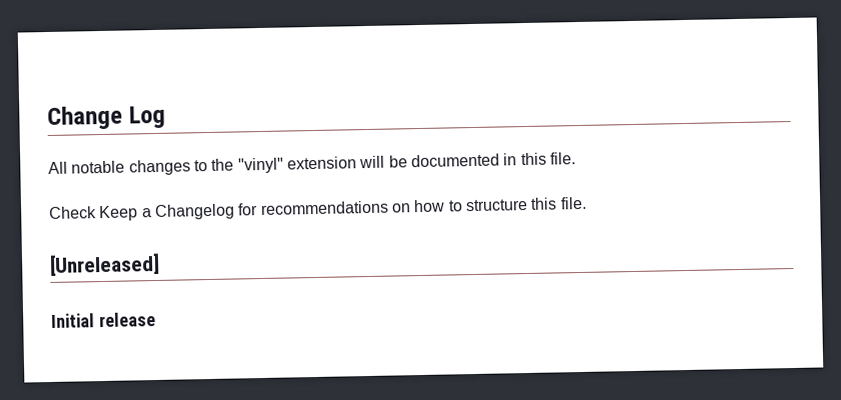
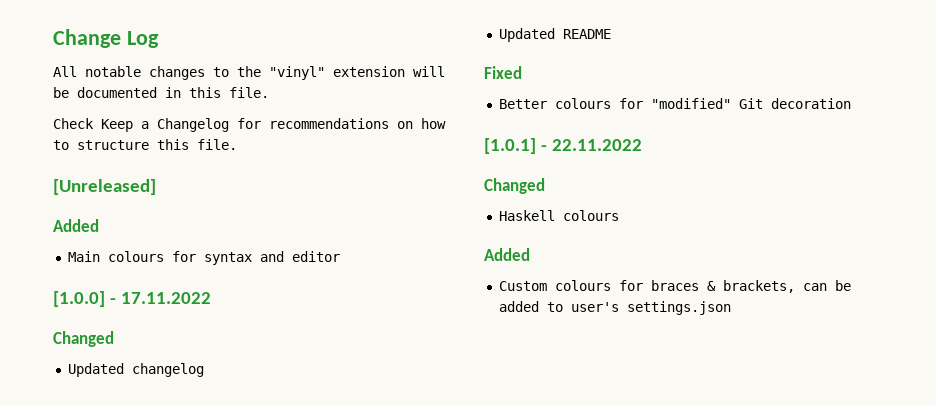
[51,312,156,328] Initial release -> [53,219,99,232] [67,251,340,265] [53,291,212,307] [53,331,114,347] [67,363,204,377] [498,28,611,42] [484,66,522,79] [498,98,851,109] [484,138,643,154] [484,178,545,194] [498,210,619,221] [484,248,530,261] [498,280,851,293] [498,301,731,315] Added // Main colours for syntax and editor // [1.0.0] - 17.11.2022 // Changed // Updated changelog // Updated README // Fixed // Better colours for "modified" Git decoration // [1.0.1] - 22.11.2022 // Changed // Haskell colours // Added // Custom colours for braces & brackets, can be added to user's settings.json

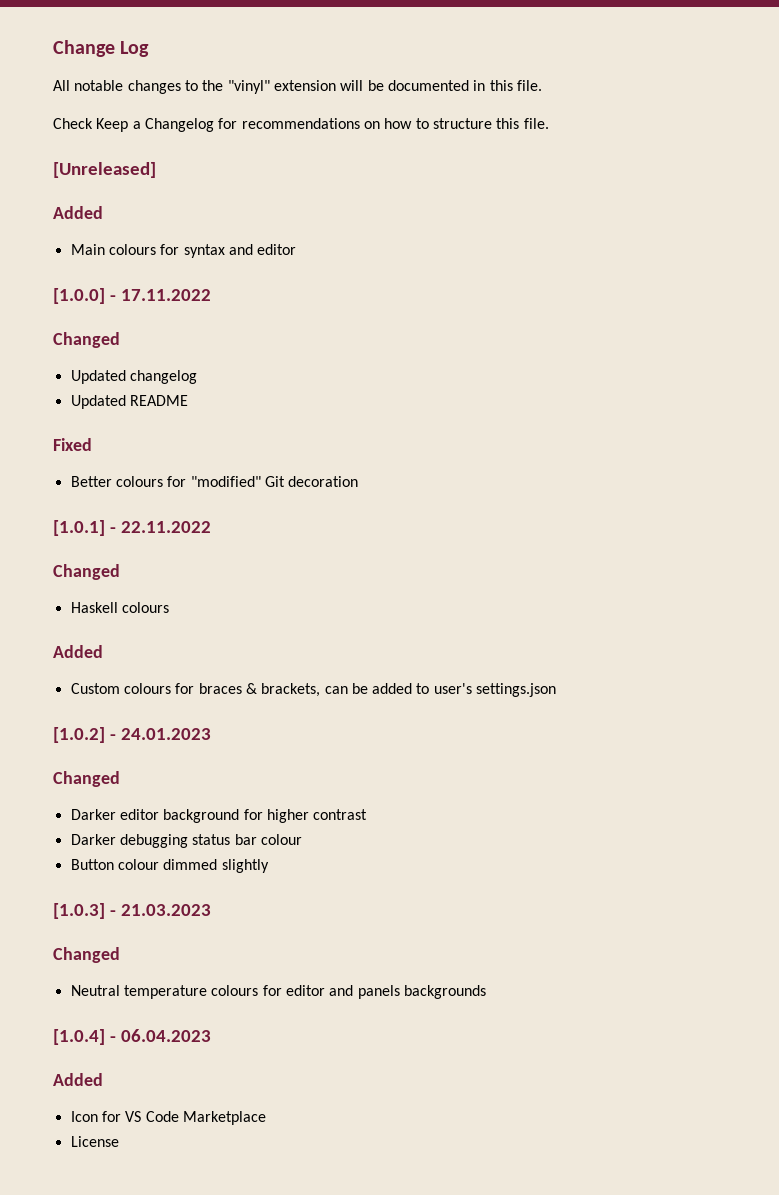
(731, 308) none -> [53,727,211,743] [53,771,120,787] [70,809,368,823] [70,834,302,848] [70,859,269,873] [53,903,211,919] [53,947,120,963] [70,985,486,999] [53,1029,211,1045] [53,1073,103,1086] [70,1111,266,1125] [70,1136,119,1147] // [1.0.2] - 24.01.2023 // Changed // Darker editor background for higher contrast // Darker debugging status bar colour // Button colour dimmed slightly // [1.0.3] - 21.03.2023 // Changed // Neutral temperature colours for editor and panels backgrounds // [1.0.4] - 06.04.2023 // Added // Icon for VS Code Marketplace // License

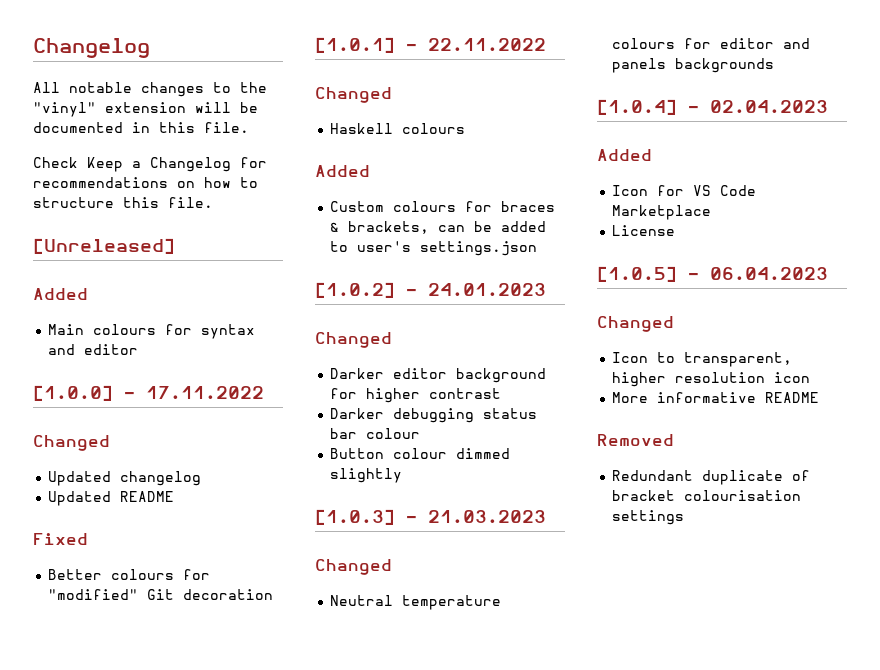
[53,40,150,57] Change Log -> [33,38,150,58] Changelog
[120,1029,211,1042] 06.04.2023 -> [710,100,828,113] 02.04.2023
(119, 1141) none -> [597,266,828,282] [597,316,674,332] [612,352,793,367] [612,372,811,387] [612,392,820,403] [597,434,674,446] [612,470,811,485] [612,490,802,501] [612,510,685,525] // [1.0.5] - 06.04.2023 // Changed // Icon to transparent, higher resolution icon // More informative README // Removed // Redundant duplicate of bracket colourisation settings

